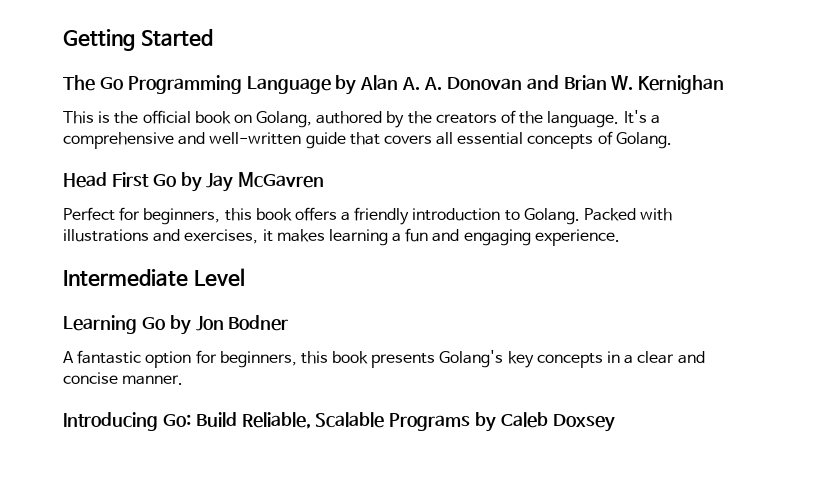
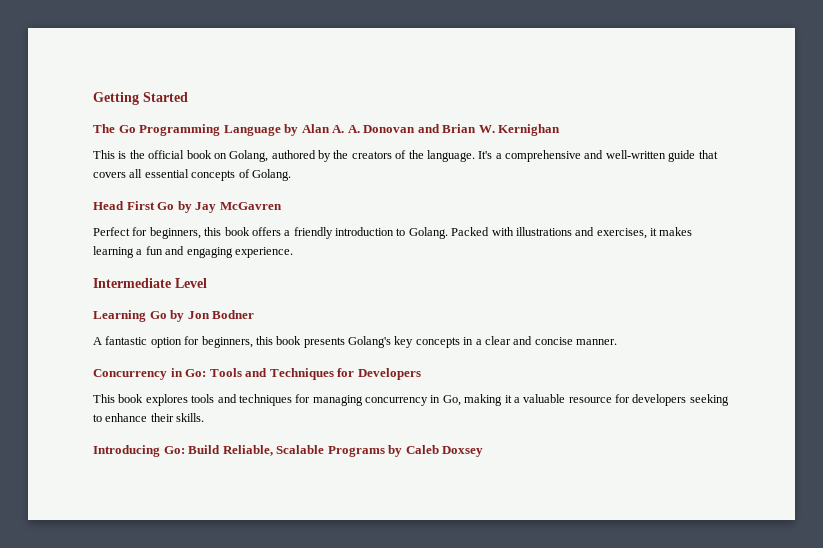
(184, 380) none -> [93,368,421,380] [93,394,729,406] [93,413,205,422] // Concurrency in Go: Tools and Techniques for Developers // This book explores tools and techniques for managing concurrency in Go, making it a valuable resource for developers seeking to enhance their skills.

